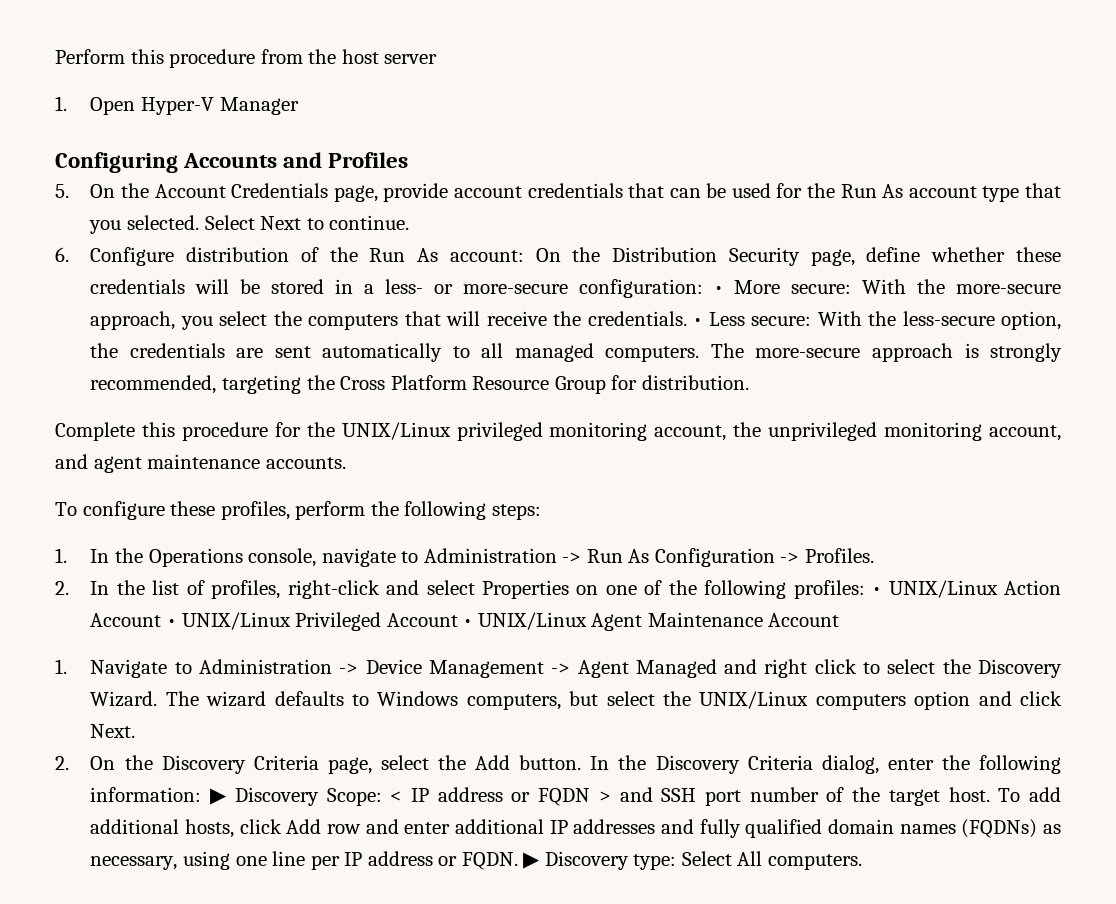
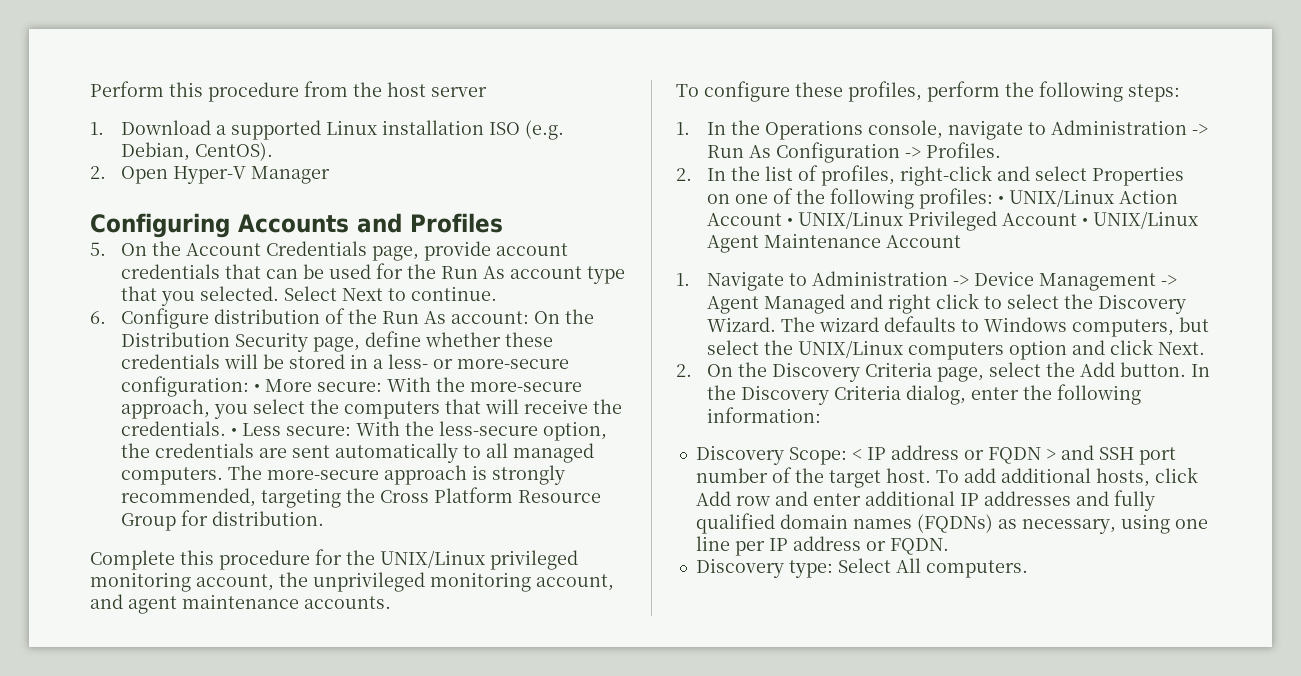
(67, 103) none -> [120,120,564,140] [120,142,273,161] [90,166,106,179] Download a supported Linux installation ISO (e.g. Debian, CentOS). // 2.
[210,788,228,805] ▶ -> (821, 415) //
[523,852,541,869] ▶ -> (949, 546) //

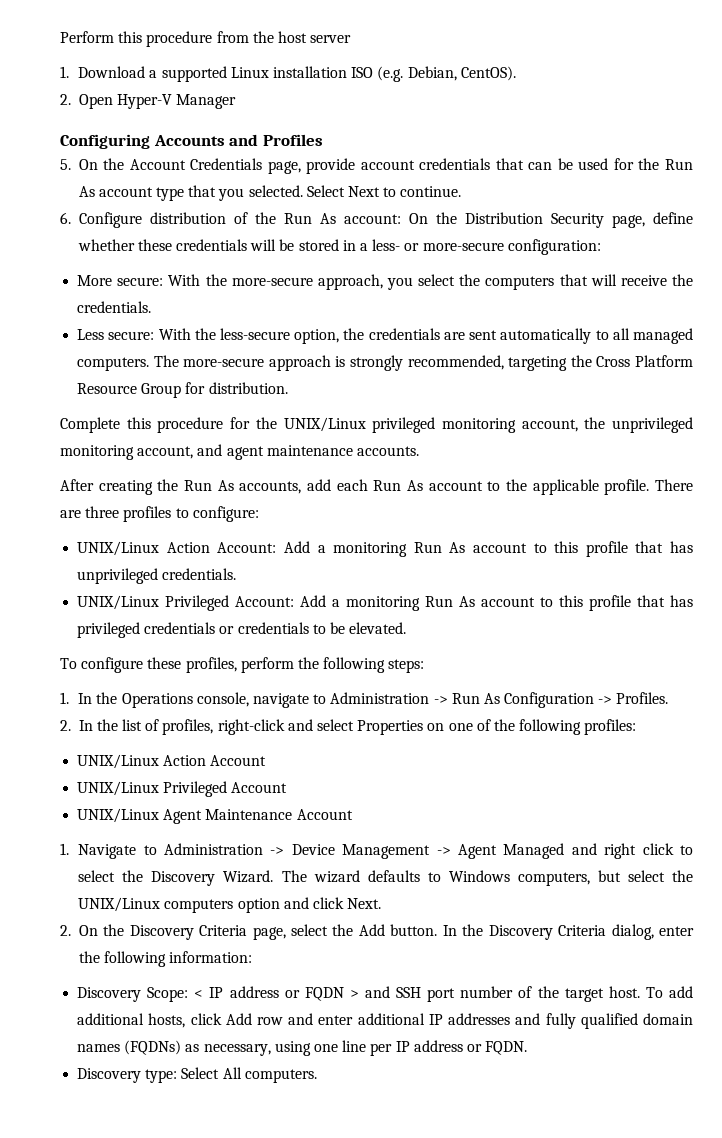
[253,384,260,392] • -> (601, 247) //
[230,428,237,436] • -> (152, 307) //
(391, 602) none -> [60,479,693,495] [60,506,259,522] [77,541,693,557] [77,568,237,584] [77,595,694,611] [77,622,407,638] // After creating the Run As accounts, add each Run As account to the applicable profile. There are three profiles to configure: // UNIX/Linux Action Account: Add a monitoring Run As account to this profile that has unprivileged credentials. // UNIX/Linux Privileged Account: Add a monitoring Run As account to this profile that has privileged credentials or credentials to be elevated.
[997,196,1004,204] • -> (637, 727) //
[786,218,793,226] • -> (267, 760) //
[1081,218,1088,226] • -> (288, 787) //

